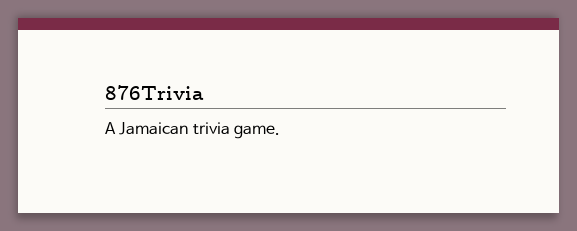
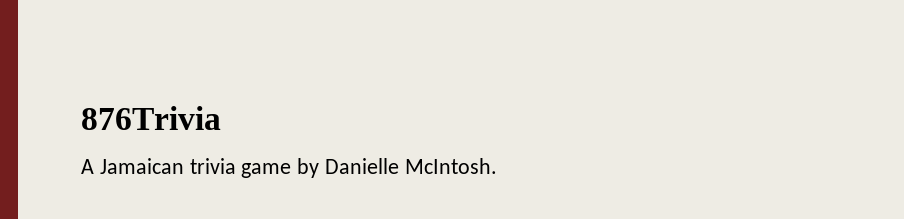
[233,125,280,139] game. -> [241,158,497,178] game by Danielle McIntosh.

